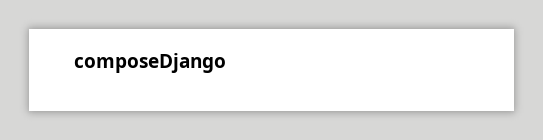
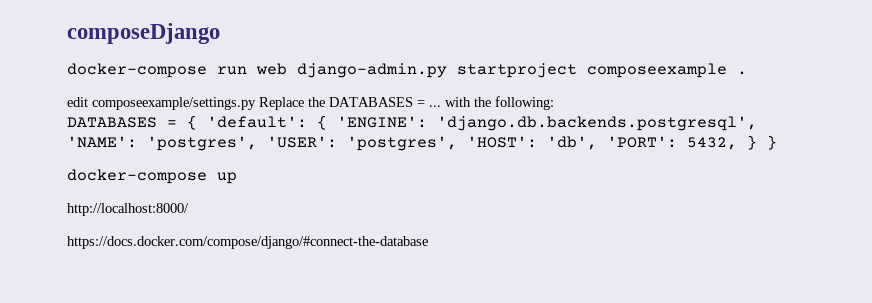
(226, 63) none -> [67,63,747,78] [67,96,554,110] [67,115,757,131] [67,135,777,151] [67,169,237,184] [67,203,189,216] [67,236,428,249] // docker-compose run web django-admin.py startproject composeexample . // edit composeexample/settings.py Replace the DATABASES = ... with the following: // DATABASES = { 'default': { 'ENGINE': 'django.db.backends.postgresql', 'NAME': 'postgres', 'USER': 'postgres', 'HOST': 'db', 'PORT': 5432, } } // docker-compose up // http://localhost:8000/ // https://docs.docker.com/compose/django/#connect-the-database

